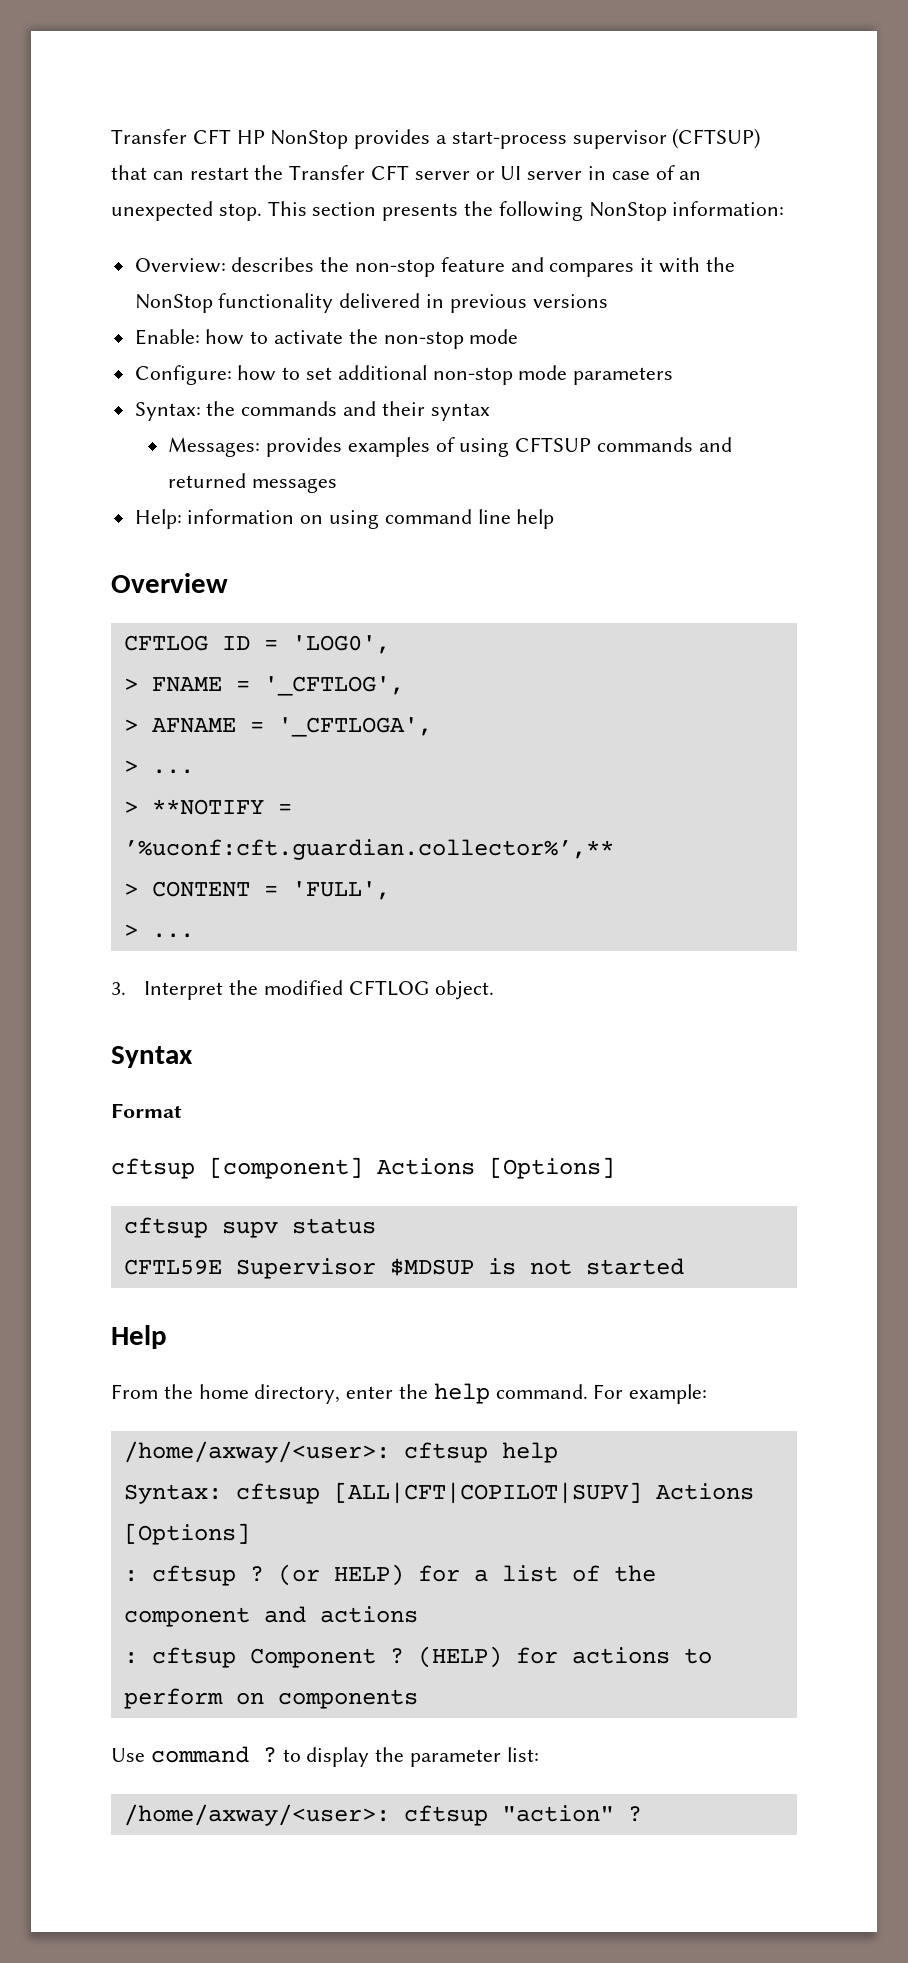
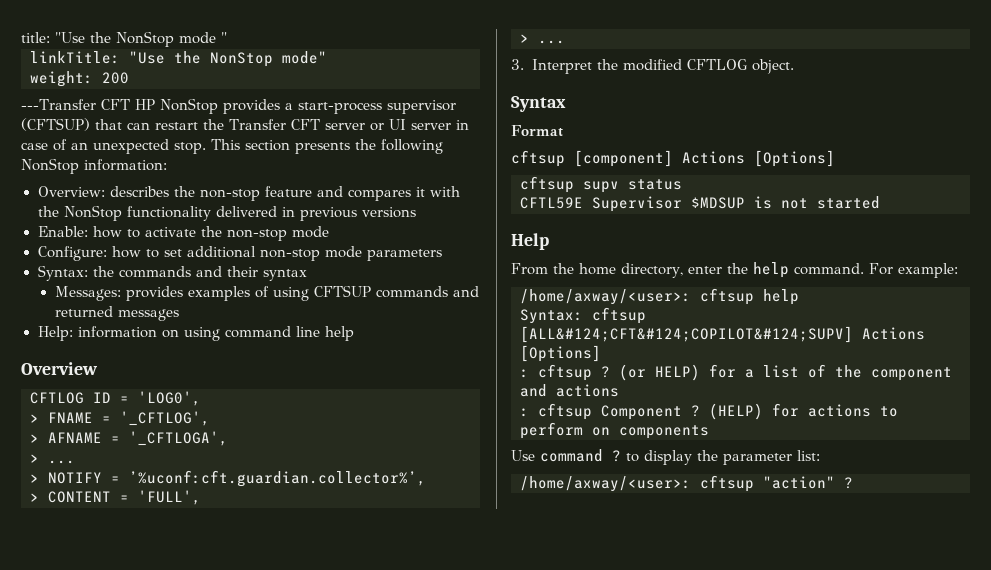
[111,129,187,144] Transfer -> [21,31,227,47] [30,51,327,67] [30,71,129,87] [21,99,96,110] title: "Use the NonStop mode " // linkTitle: "Use the NonStop mode" // weight: 200 // ---Transfer
[151,799,292,815] [123,839,614,860] **NOTIFY = ’%uconf:cft.guardian.collector%’,** -> [48,470,426,487] NOTIFY = ’%uconf:cft.guardian.collector%’,
[333,1482,642,1504] [ALL|CFT|COPILOT|SUPV] -> [520,326,853,343] [ALL&#124;CFT&#124;COPILOT&#124;SUPV]

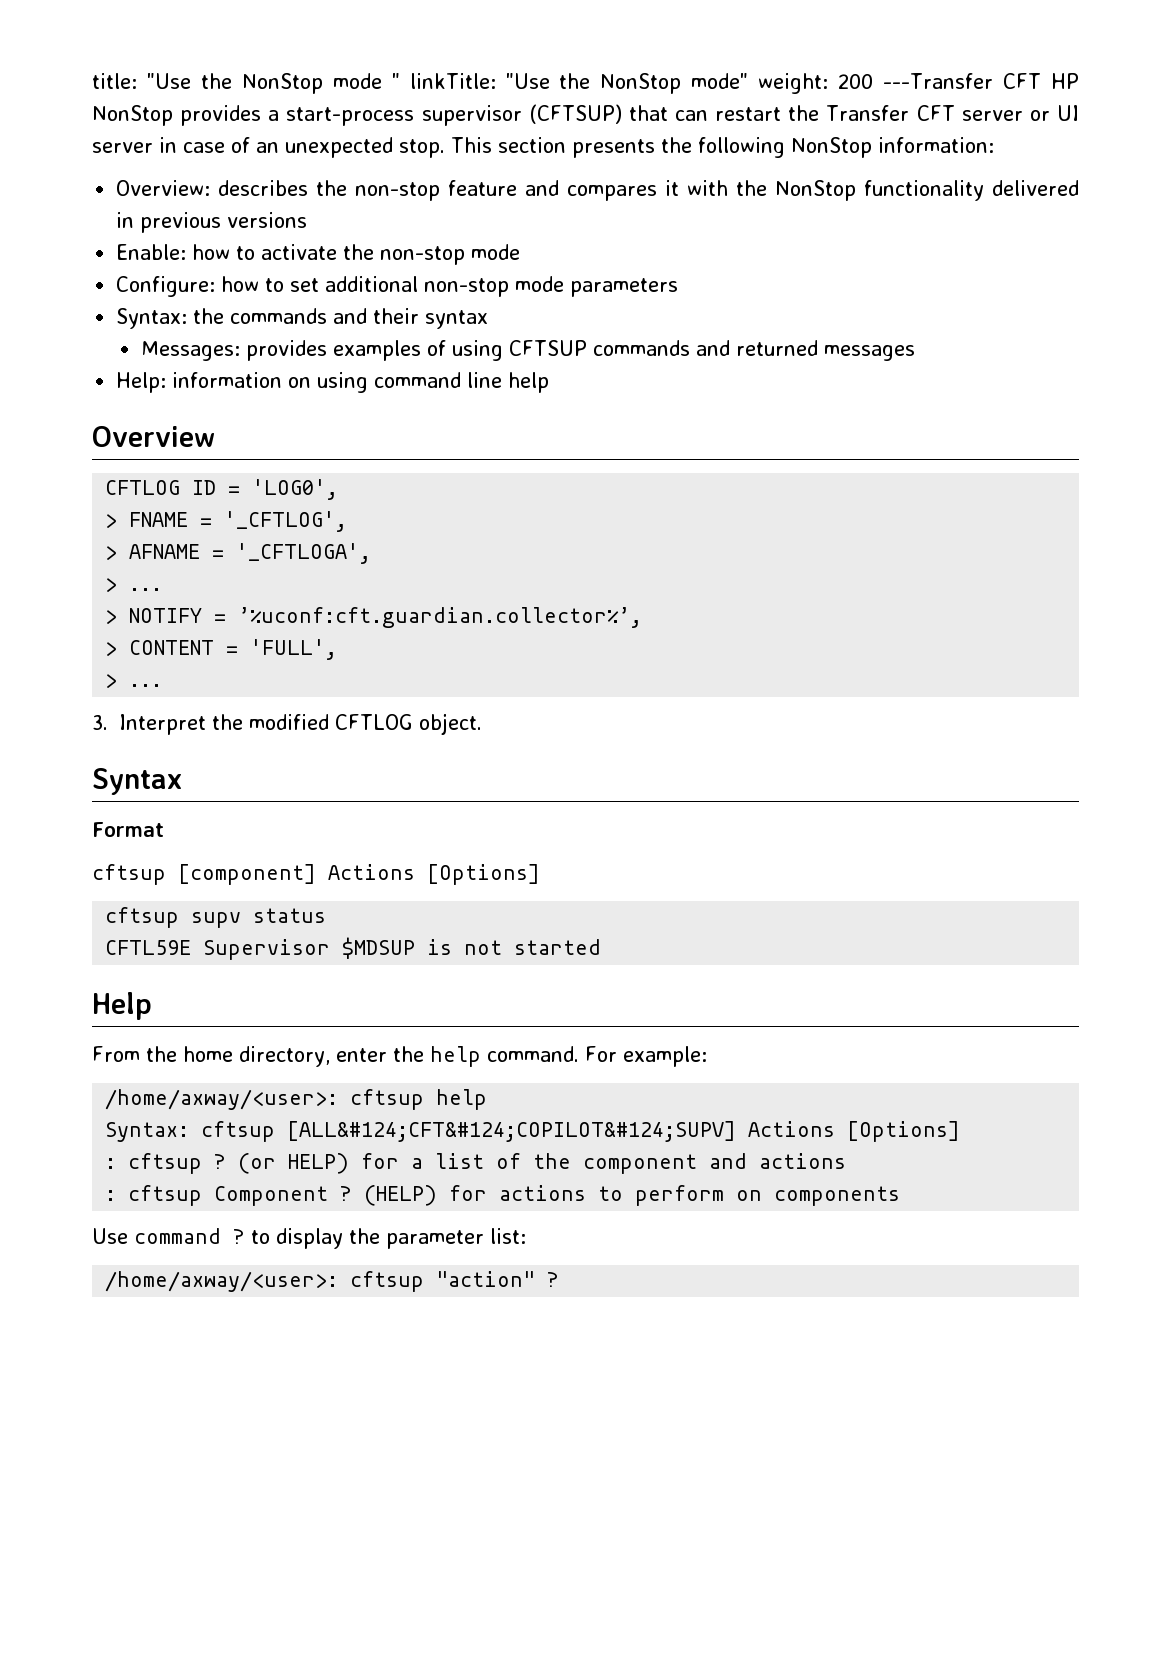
(227, 37) // -> (400, 81) none
(327, 57) // -> (749, 81) none
(129, 78) // -> (874, 81) none

